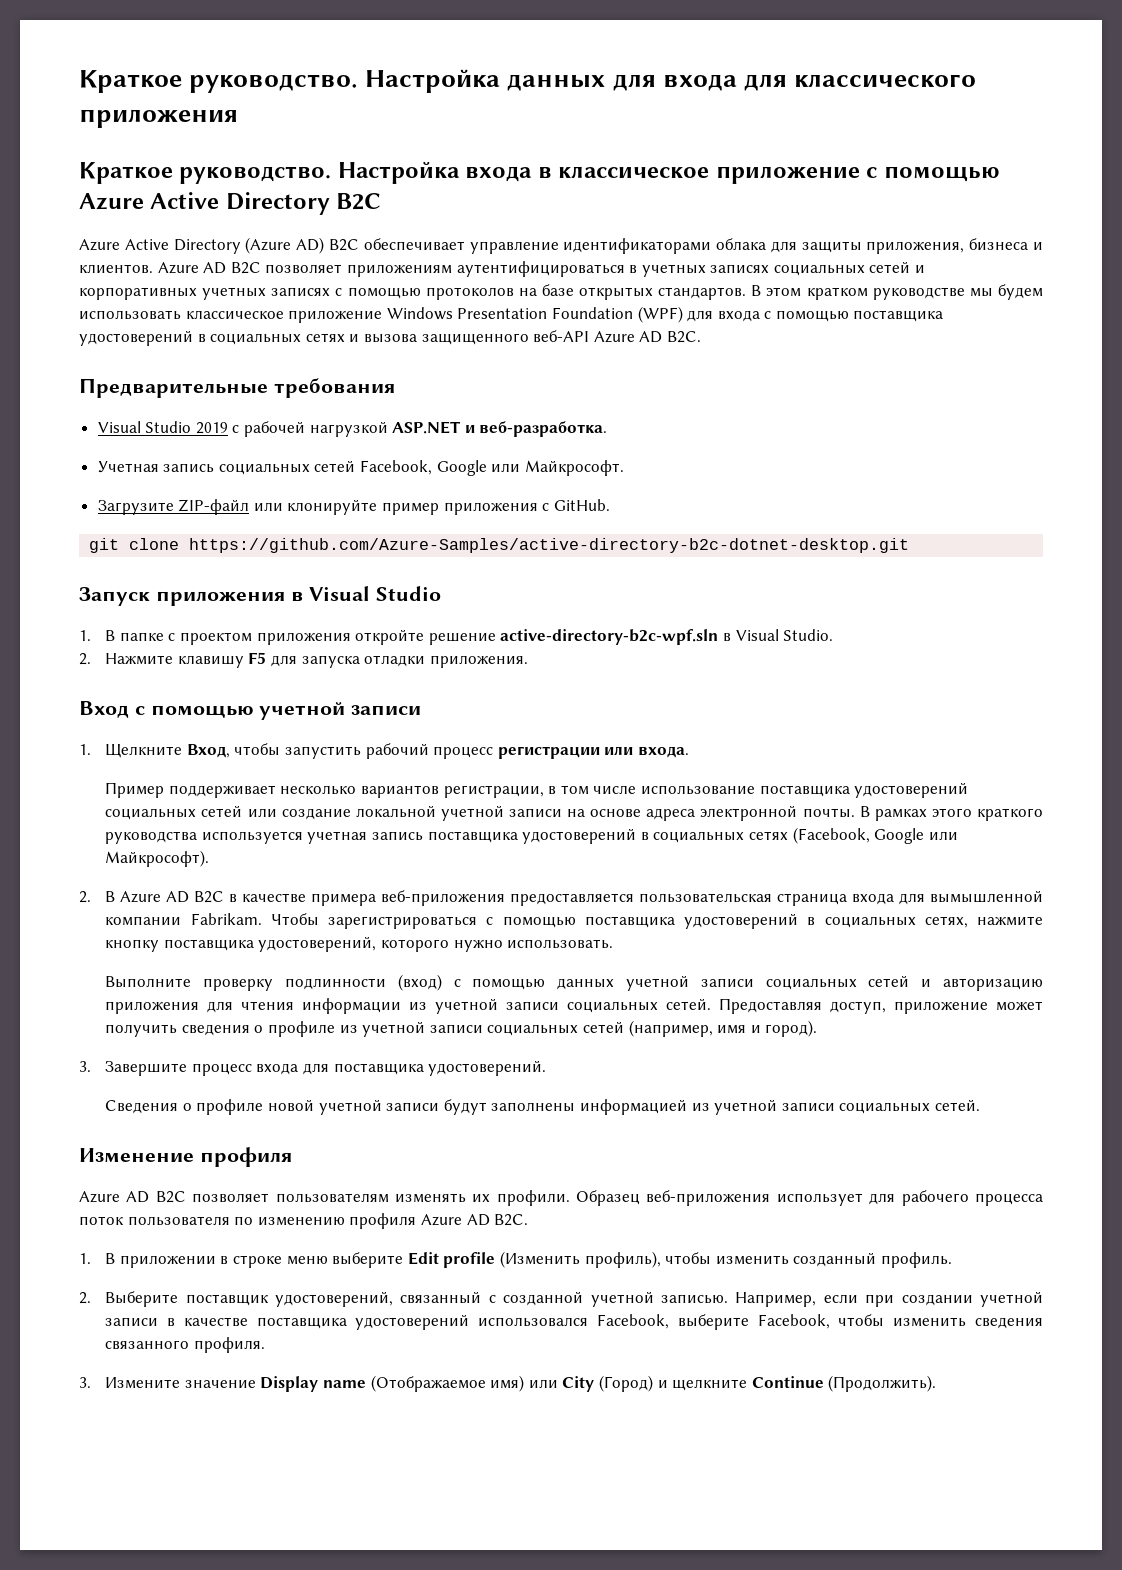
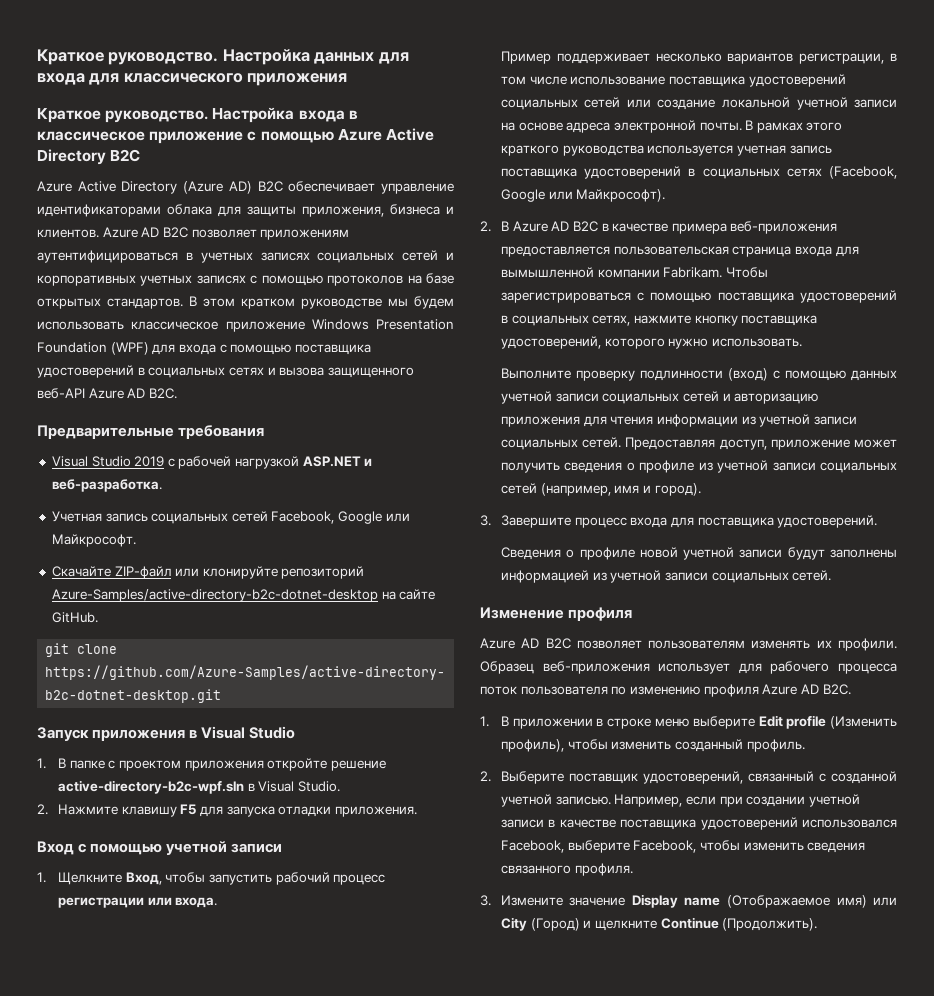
[97,500,174,515] Загрузите -> [51,566,111,577] Скачайте
[382,502,550,515] пример приложения с -> [281,566,365,579] [51,589,436,602] репозиторий Azure-Samples/active-directory-b2c-dotnet-desktop на сайте

